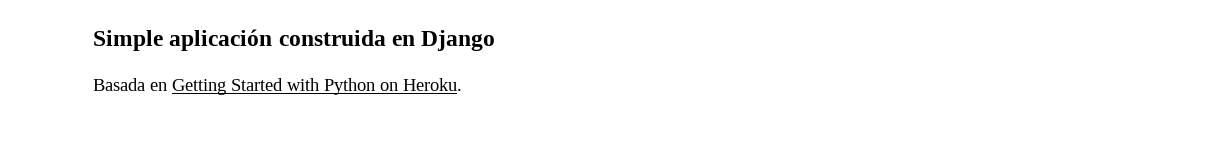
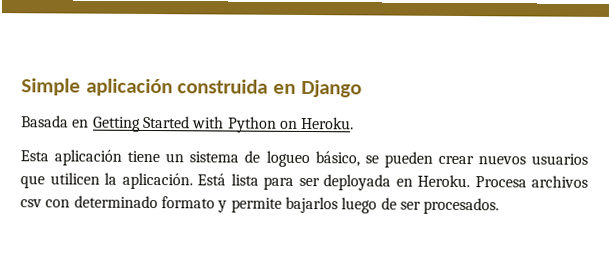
(462, 84) none -> [20,149,588,168] [20,172,588,191] [20,195,500,215] // Esta aplicación tiene un sistema de logueo básico, se pueden crear nuevos usuarios que utilicen la aplicación. Está lista para ser deployada en Heroku. Procesa archivos csv con determinado formato y permite bajarlos luego de ser procesados.

